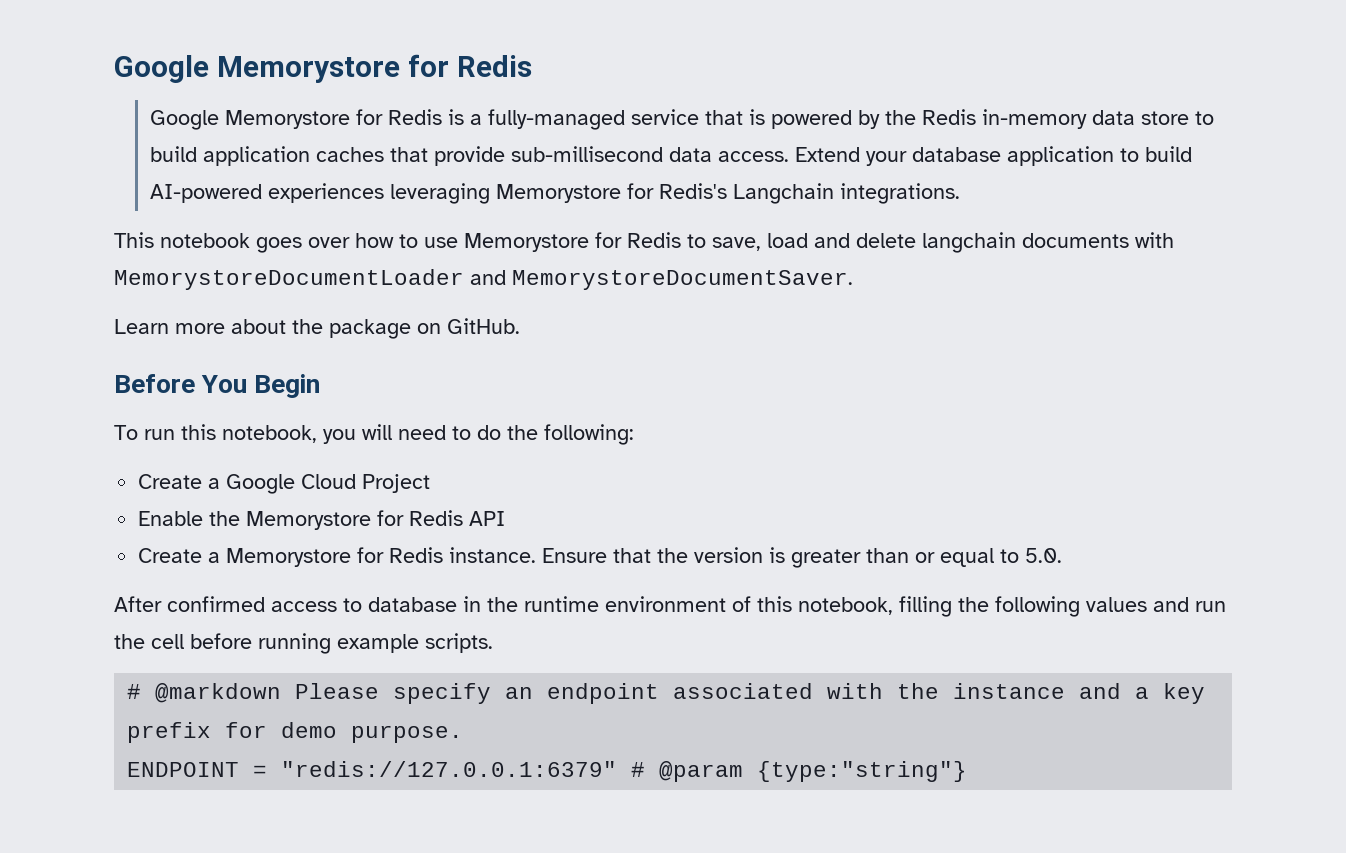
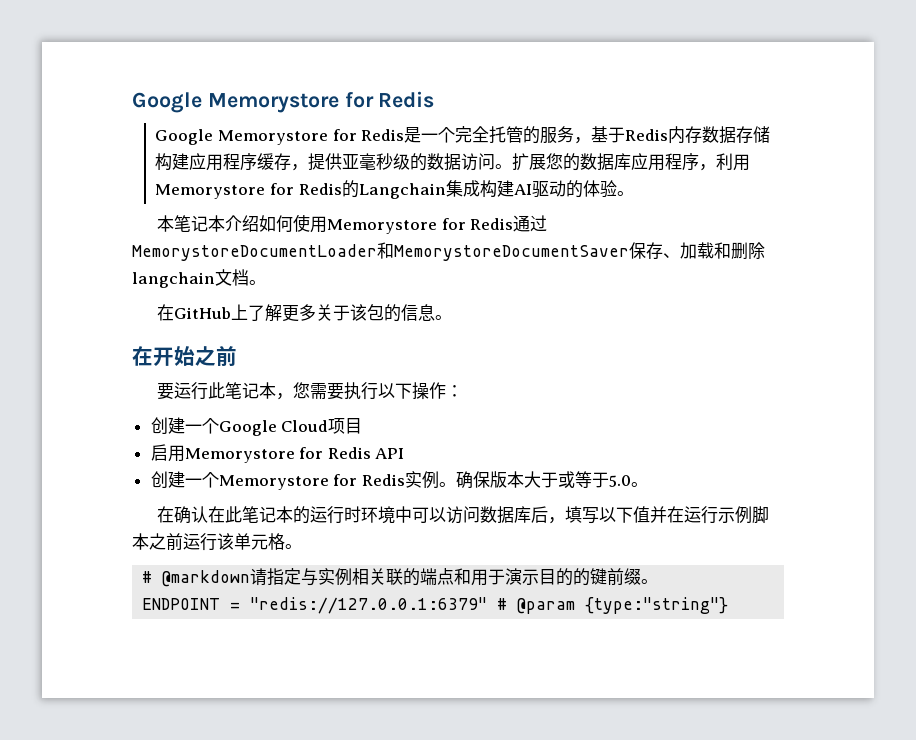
[448,109,1215,130] [150,146,1193,166] [150,183,961,204] [114,232,1174,253] [114,269,853,290] [114,318,520,339] [114,374,321,398] [114,424,634,445] [138,474,431,494] [138,511,241,526] is a fully-managed service that is powered by the Redis in-memory data store to build application caches that provide sub-millisecond data access. Extend your database application to build AI-powered experiences leveraging Memorystore for Redis's Langchain integrations. // This notebook goes over how to use Memorystore for Redis to save, load and delete langchain documents with MemorystoreDocumentLoader and MemorystoreDocumentSaver. // Learn more about the package on GitHub. // Before You Begin // To run this notebook, you will need to do the following: // Create a Google Cloud Project // Enable the -> [404,126,771,144] [155,153,751,171] [155,180,634,199] [157,214,548,234] [132,242,765,261] [132,269,266,288] [157,304,453,322] [132,346,237,367] [157,382,464,400] [150,417,363,436] [150,444,185,462] 是一个完全托管的服务，基于Redis内存数据存储构建应用程序缓存，提供亚毫秒级的数据访问。扩展您的数据库应用程序，利用Memorystore for Redis的Langchain集成构建AI驱动的体验。 // 本笔记本介绍如何使用Memorystore for Redis通过MemorystoreDocumentLoader和MemorystoreDocumentSaver保存、加载和删除langchain文档。 // 在GitHub上了解更多关于该包的信息。 // 在开始之前 // 要运行此笔记本，您需要执行以下操作： // 创建一个Google Cloud项目 // 启用
[138,547,1063,568] [114,596,1226,617] [114,633,493,654] [127,683,1206,704] [127,722,464,743] Create a Memorystore for Redis instance. Ensure that the version is greater than or equal to 5.0. // After confirmed access to database in the runtime environment of this notebook, filling the following values and run the cell before running example scripts. // # @markdown Please specify an endpoint associated with the instance and a key prefix for demo purpose. -> [150,471,648,490] [157,506,770,524] [132,533,302,551] [142,568,659,587] 创建一个Memorystore for Redis实例。确保版本大于或等于5.0。 // 在确认在此笔记本的运行时环境中可以访问数据库后，填写以下值并在运行示例脚本之前运行该单元格。 // # @markdown请指定与实例相关联的端点和用于演示目的的键前缀。

